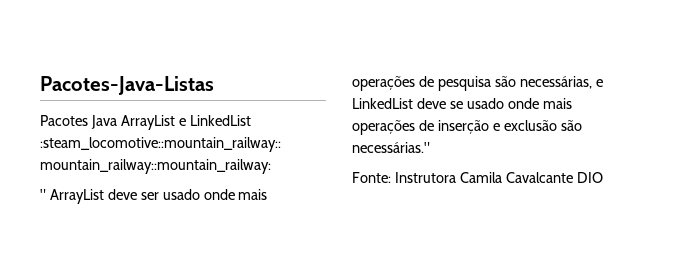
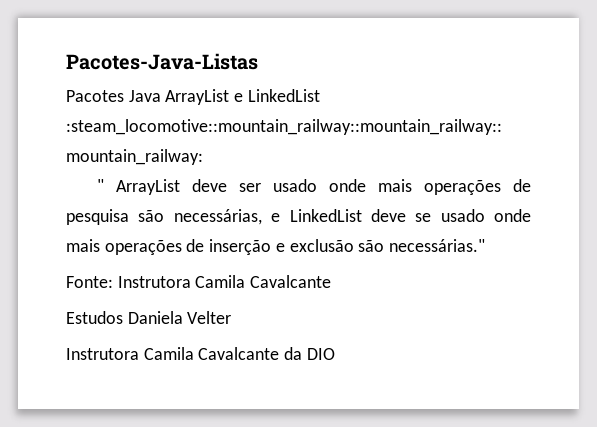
(573, 177) none -> [66,311,232,324] [66,347,303,360] // Estudos Daniela Velter // Instrutora Camila Cavalcante da

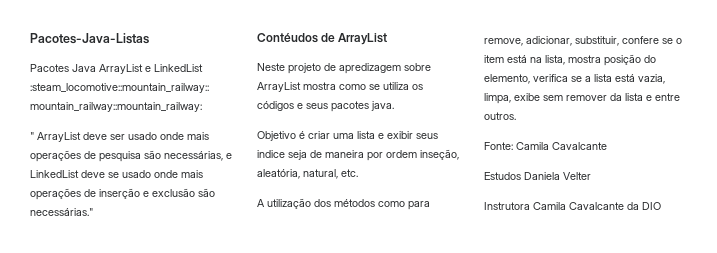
(486, 245) none -> [257,33,388,45] [257,63,431,74] [257,82,423,92] [257,101,394,112] [257,131,438,141] [257,149,459,161] [257,169,358,179] [257,198,430,210] [484,36,682,46] [484,54,656,66] [484,74,665,84] [484,93,680,104] [484,112,516,120] // Contéudos de ArrayList // Neste projeto de apredizagem sobre ArrayList mostra como se utiliza os códigos e seus pacotes java. // Objetivo é criar uma lista e exibir seus indice seja de maneira por ordem inseção, aleatória, natural, etc. // A utilização dos métodos como para remove, adicionar, substituir, confere se o item está na lista, mostra posição do elemento, verifica se a lista está vazia, limpa, exibe sem remover da lista e entre outros.
[117,276,191,288] Instrutora -> (513, 146) none

